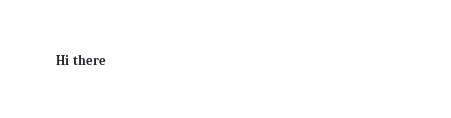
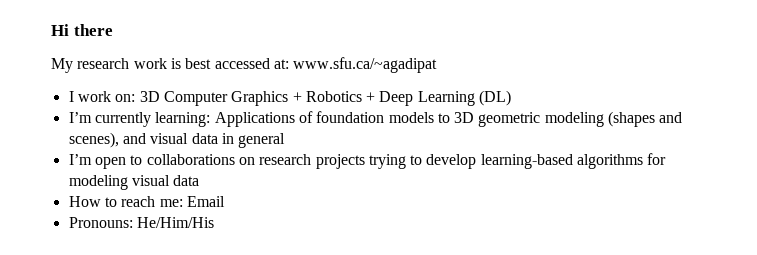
(106, 59) none -> [51,57,438,73] [68,90,512,106] [68,111,683,127] [68,132,286,148] [68,153,667,169] [68,175,200,190] [68,196,225,207] [68,217,214,228] // My research work is best accessed at: www.sfu.ca/~agadipat // I work on: 3D Computer Graphics + Robotics + Deep Learning (DL) // I’m currently learning: Applications of foundation models to 3D geometric modeling (shapes and scenes), and visual data in general // I’m open to collaborations on research projects trying to develop learning-based algorithms for modeling visual data // How to reach me: Email // Pronouns: He/Him/His

